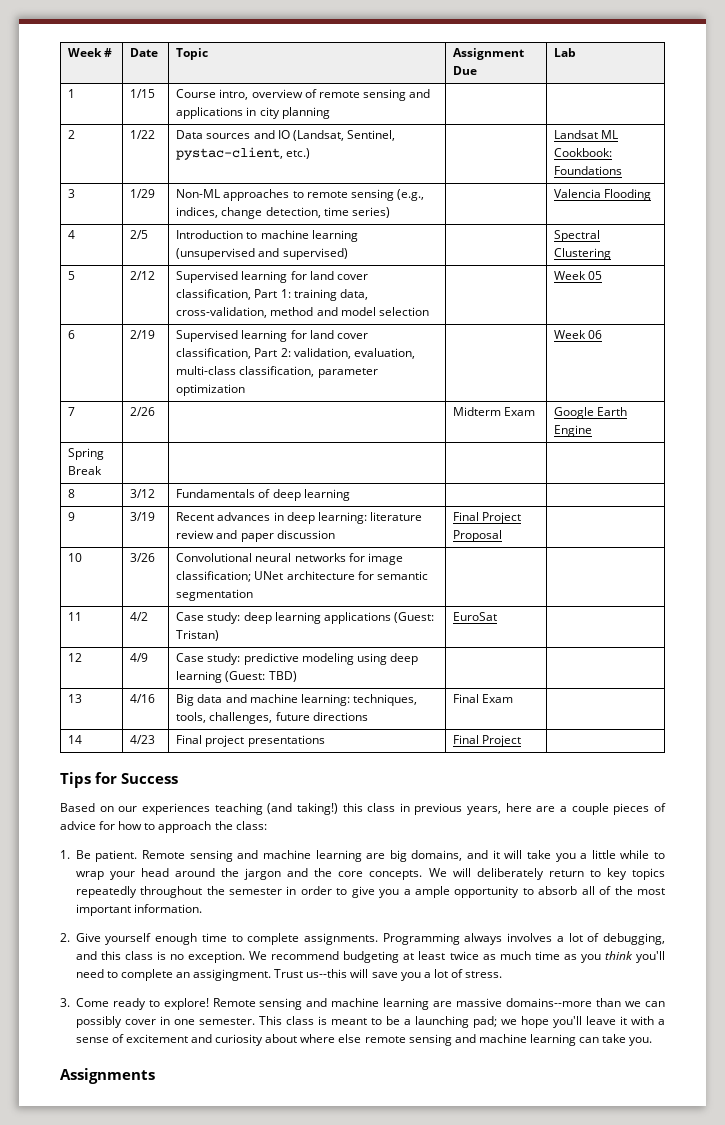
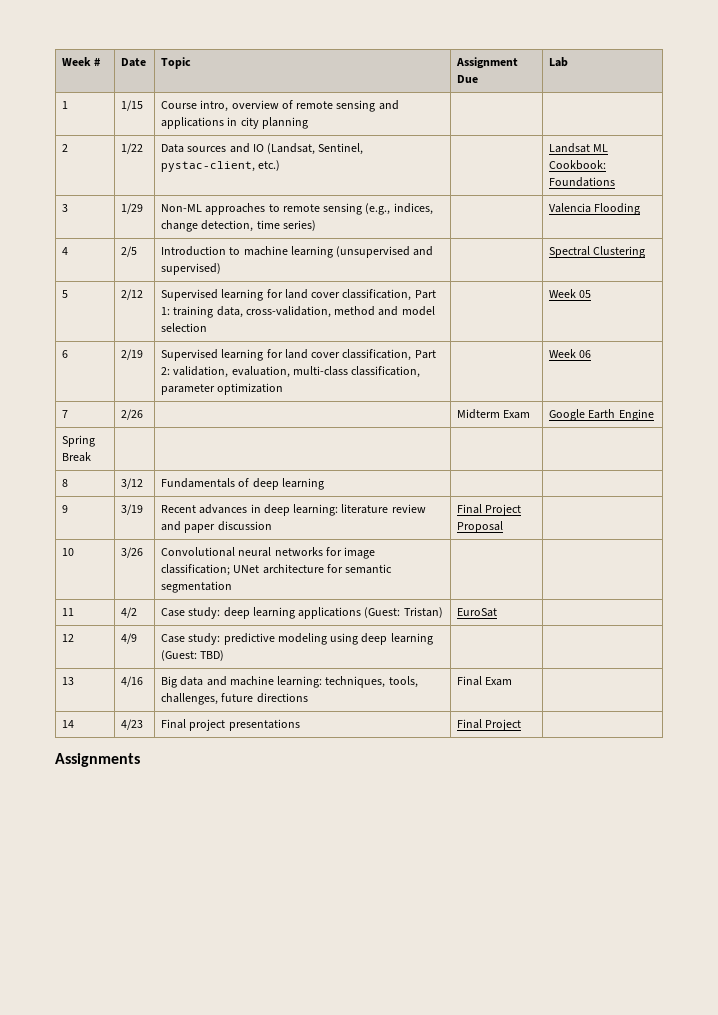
[60,772,178,788] [60,803,666,815] [60,821,267,833] [60,850,665,862] [75,868,665,880] [75,886,665,898] [75,904,202,916] [60,933,665,945] [75,951,666,963] [75,969,503,981] [60,998,665,1010] [75,1016,665,1028] [75,1034,653,1046] // Tips for Success // Based on our experiences teaching (and taking!) this class in previous years, here are a couple pieces of advice for how to approach the class: // 1. Be patient. Remote sensing and machine learning are big domains, and it will take you a little while to wrap your head around the jargon and the core concepts. We will deliberately return to key topics repeatedly throughout the semester in order to give you a ample opportunity to absorb all of the most important information. // 2. Give yourself enough time to complete assignments. Programming always involves a lot of debugging, and this class is no exception. We recommend budgeting at least twice as much time as you think you'll need to complete an assigingment. Trust us--this will save you a lot of stress. // 3. Come ready to explore! Remote sensing and machine learning are massive domains--more than we can possibly cover in one semester. This class is meant to be a launching pad; we hope you'll leave it with a sense of excitement and curiosity about where else remote sensing and machine learning can take you. -> (522, 725) none

